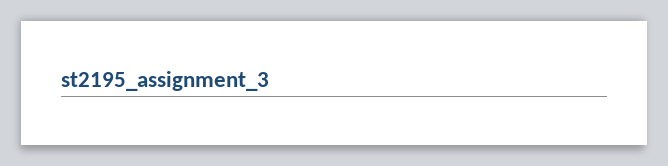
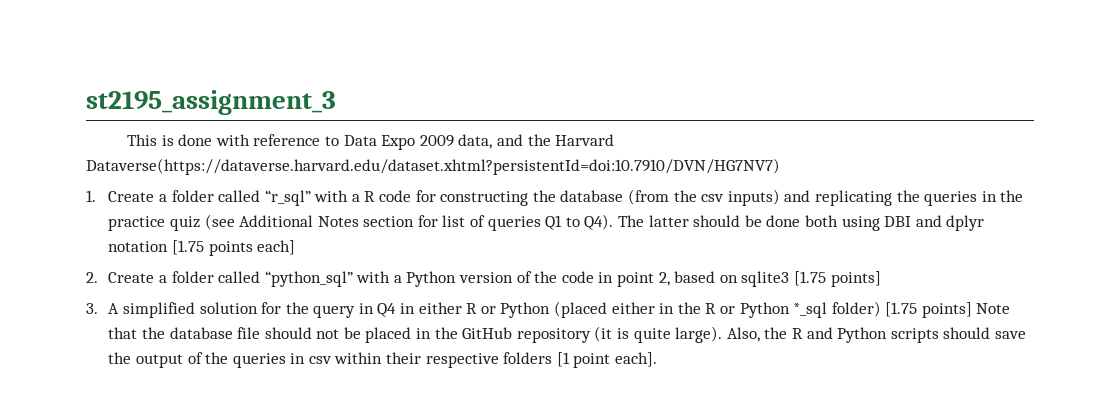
(269, 81) none -> [127,134,615,150] [86,158,780,175] [86,189,1024,206] [108,214,985,231] [108,240,296,256] [86,271,881,287] [86,301,1011,318] [108,326,1026,343] [108,352,657,368] // This is done with reference to Data Expo 2009 data, and the Harvard Dataverse(https://dataverse.harvard.edu/dataset.xhtml?persistentId=doi:10.7910/DVN/HG7NV7) // 1. Create a folder called “r_sql” with a R code for constructing the database (from the csv inputs) and replicating the queries in the practice quiz (see Additional Notes section for list of queries Q1 to Q4). The latter should be done both using DBI and dplyr notation [1.75 points each] // 2. Create a folder called “python_sql” with a Python version of the code in point 2, based on sqlite3 [1.75 points] // 3. A simplified solution for the query in Q4 in either R or Python (placed either in the R or Python *_sql folder) [1.75 points] Note that the database file should not be placed in the GitHub repository (it is quite large). Also, the R and Python scripts should save the output of the queries in csv within their respective folders [1 point each].

